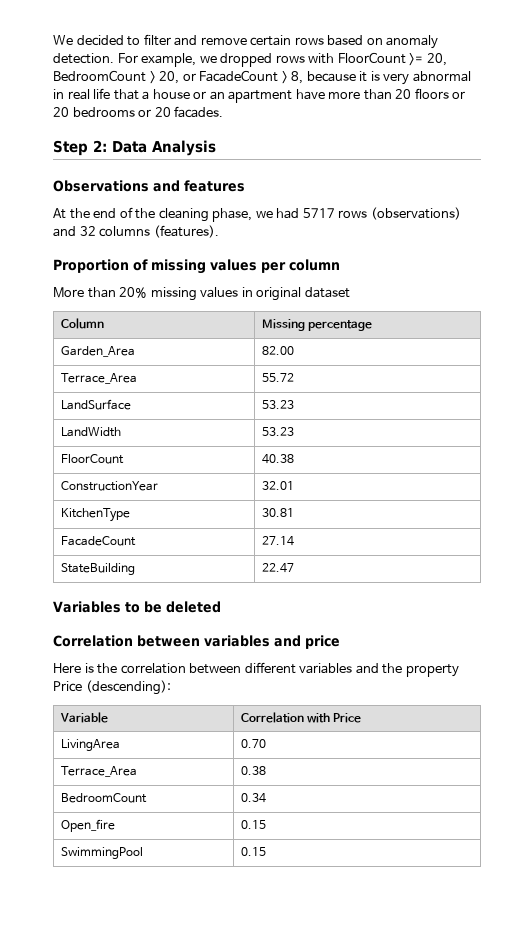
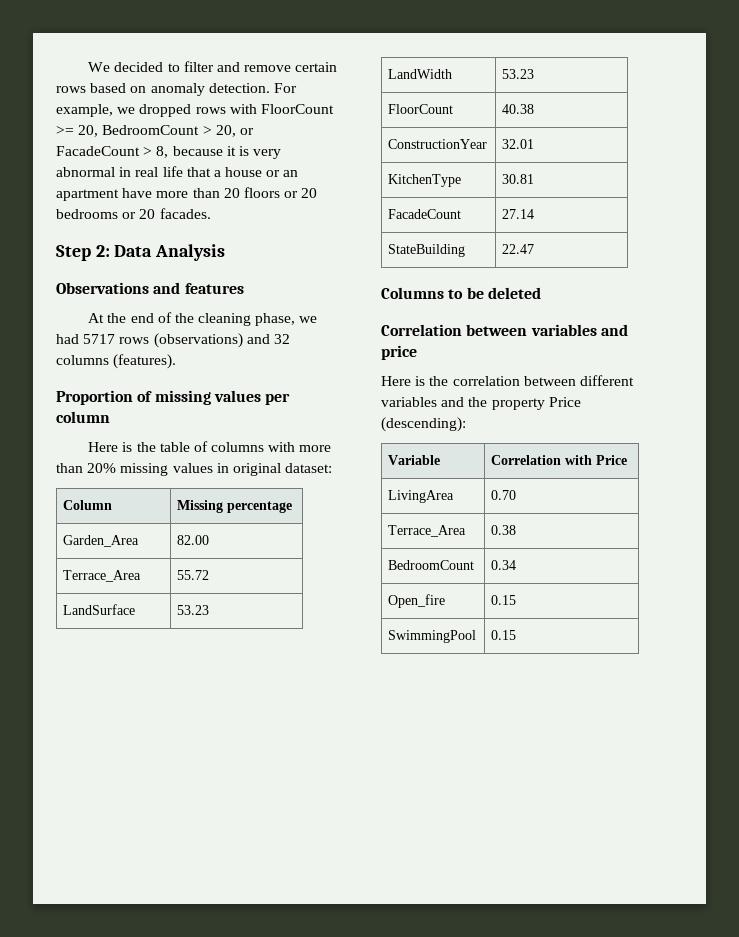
[53,287,84,298] More -> [88,441,332,452] Here is the table of columns with more
[304,287,350,298] dataset -> [285,463,333,473] dataset:
[53,601,121,613] Variables -> [381,287,444,299] Columns

